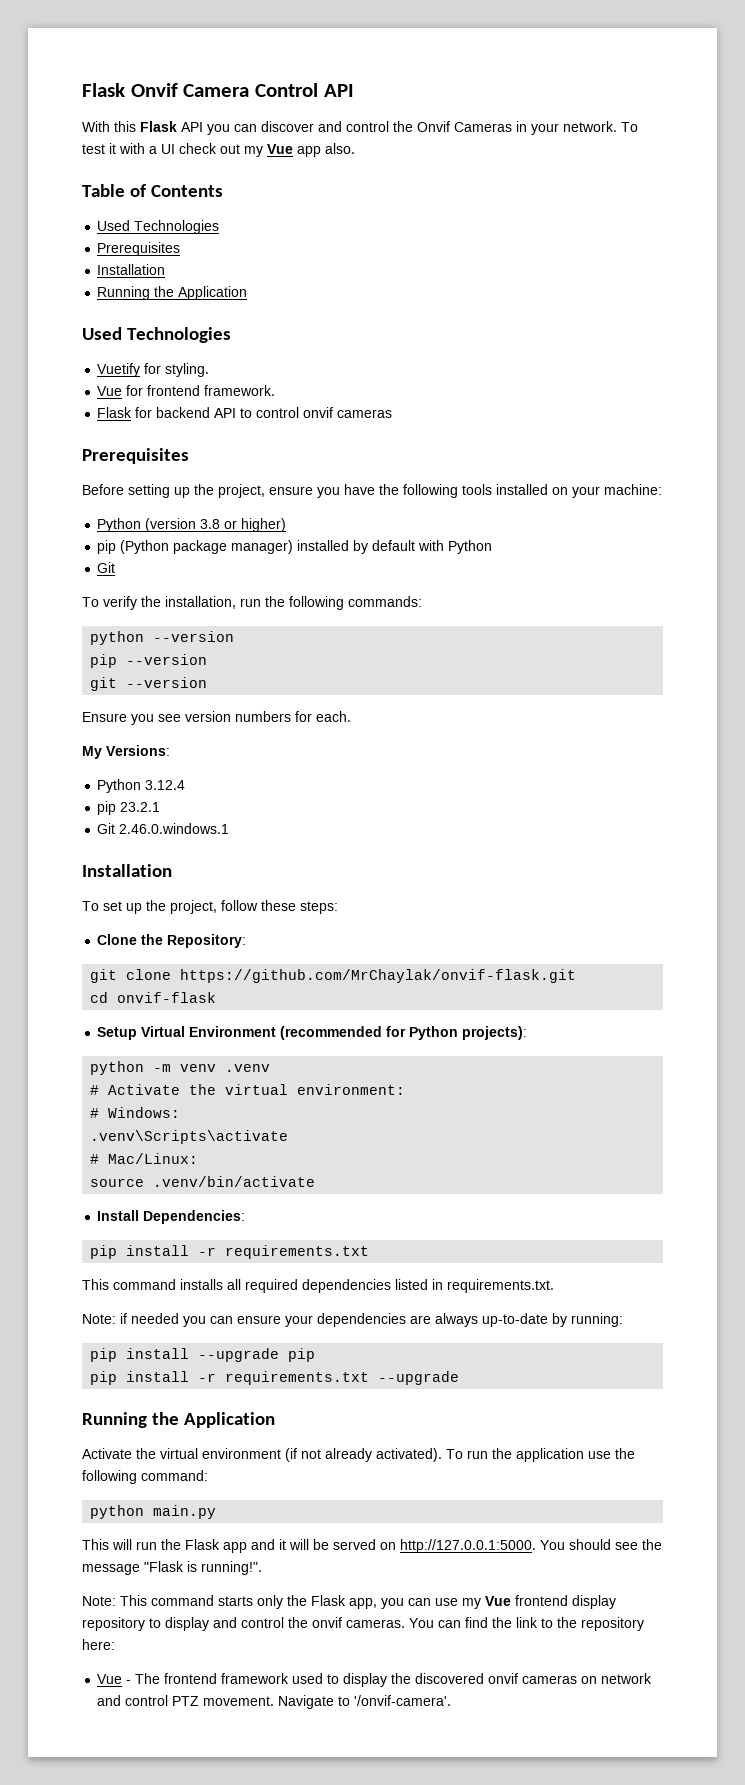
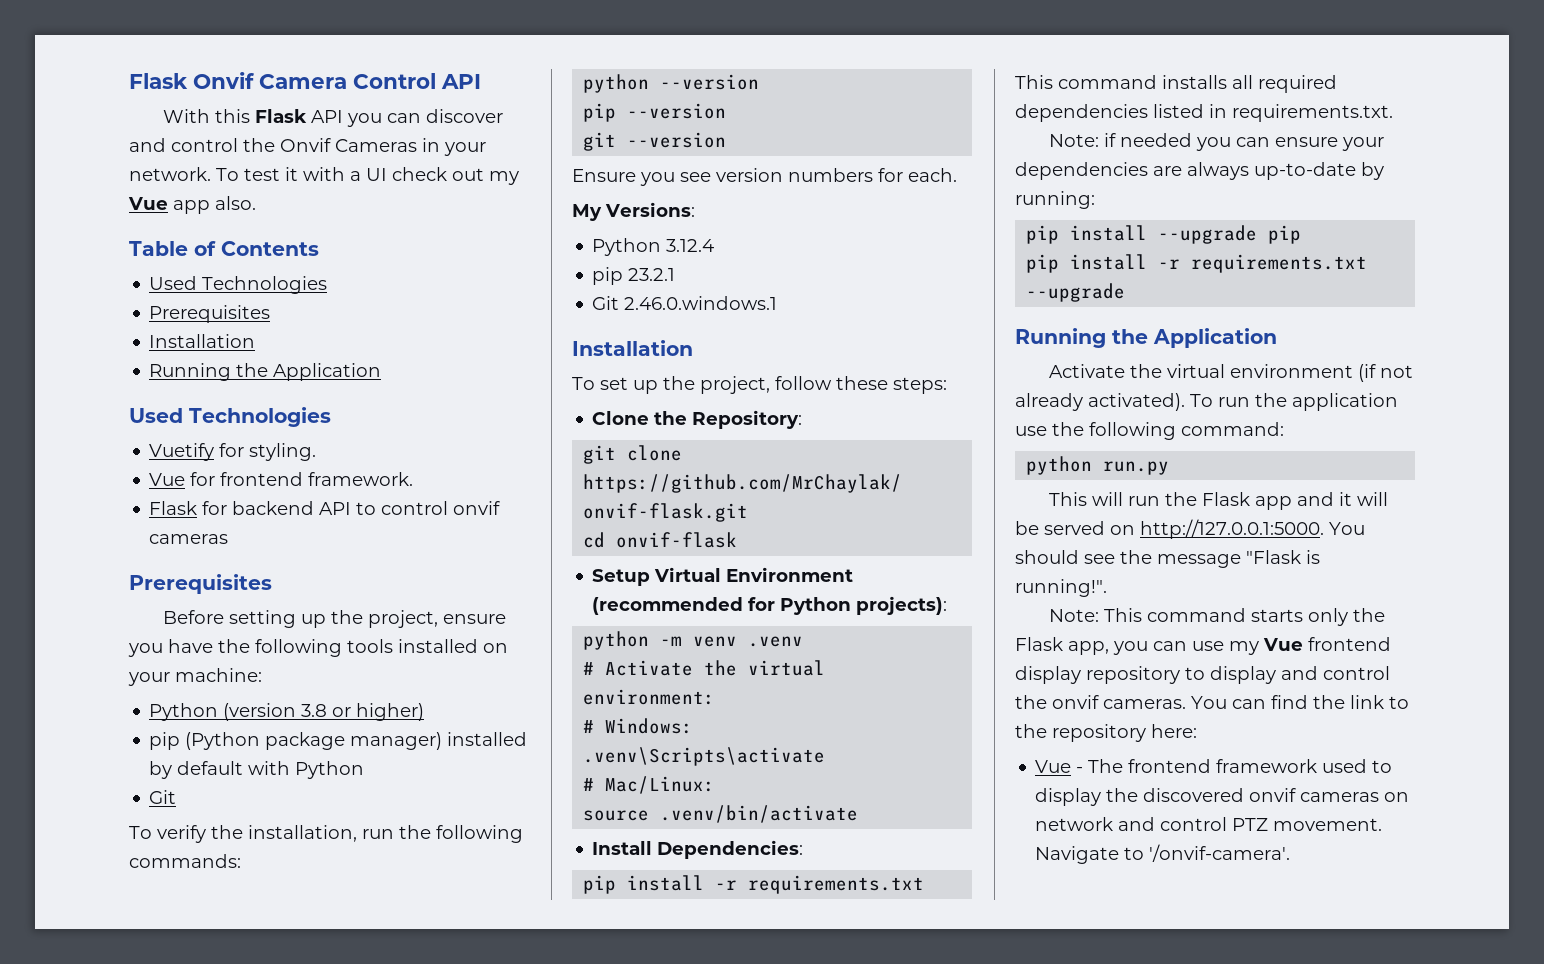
[153,1505,217,1519] main.py -> [1103,461,1170,475] run.py

